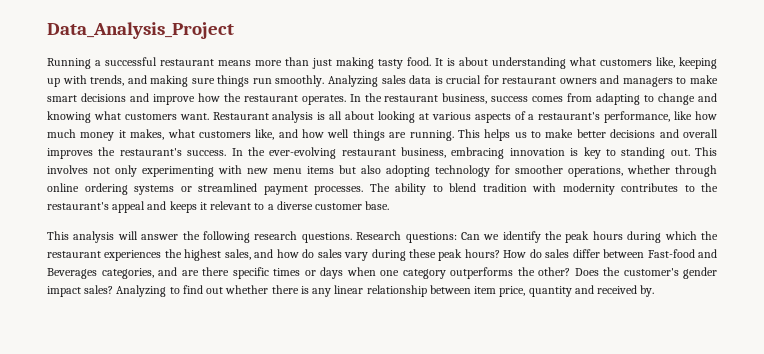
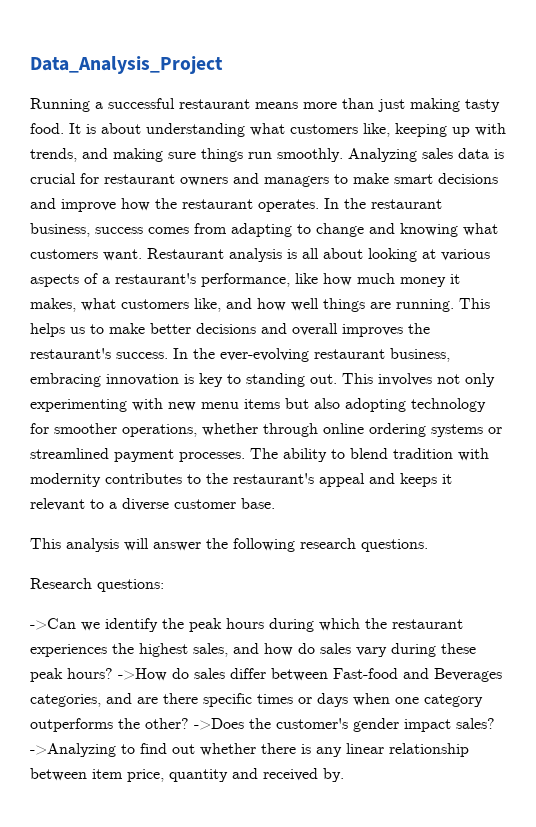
(352, 237) none -> (428, 545) //
[460,232,480,240] Can -> [30,618,76,630] // ->Can
[503,250,527,258] How -> [118,668,167,681] ->How
[574,268,599,276] Does -> [194,718,244,730] ->Does
[116,285,167,297] Analyzing -> [30,743,116,757] ->Analyzing

